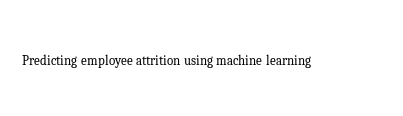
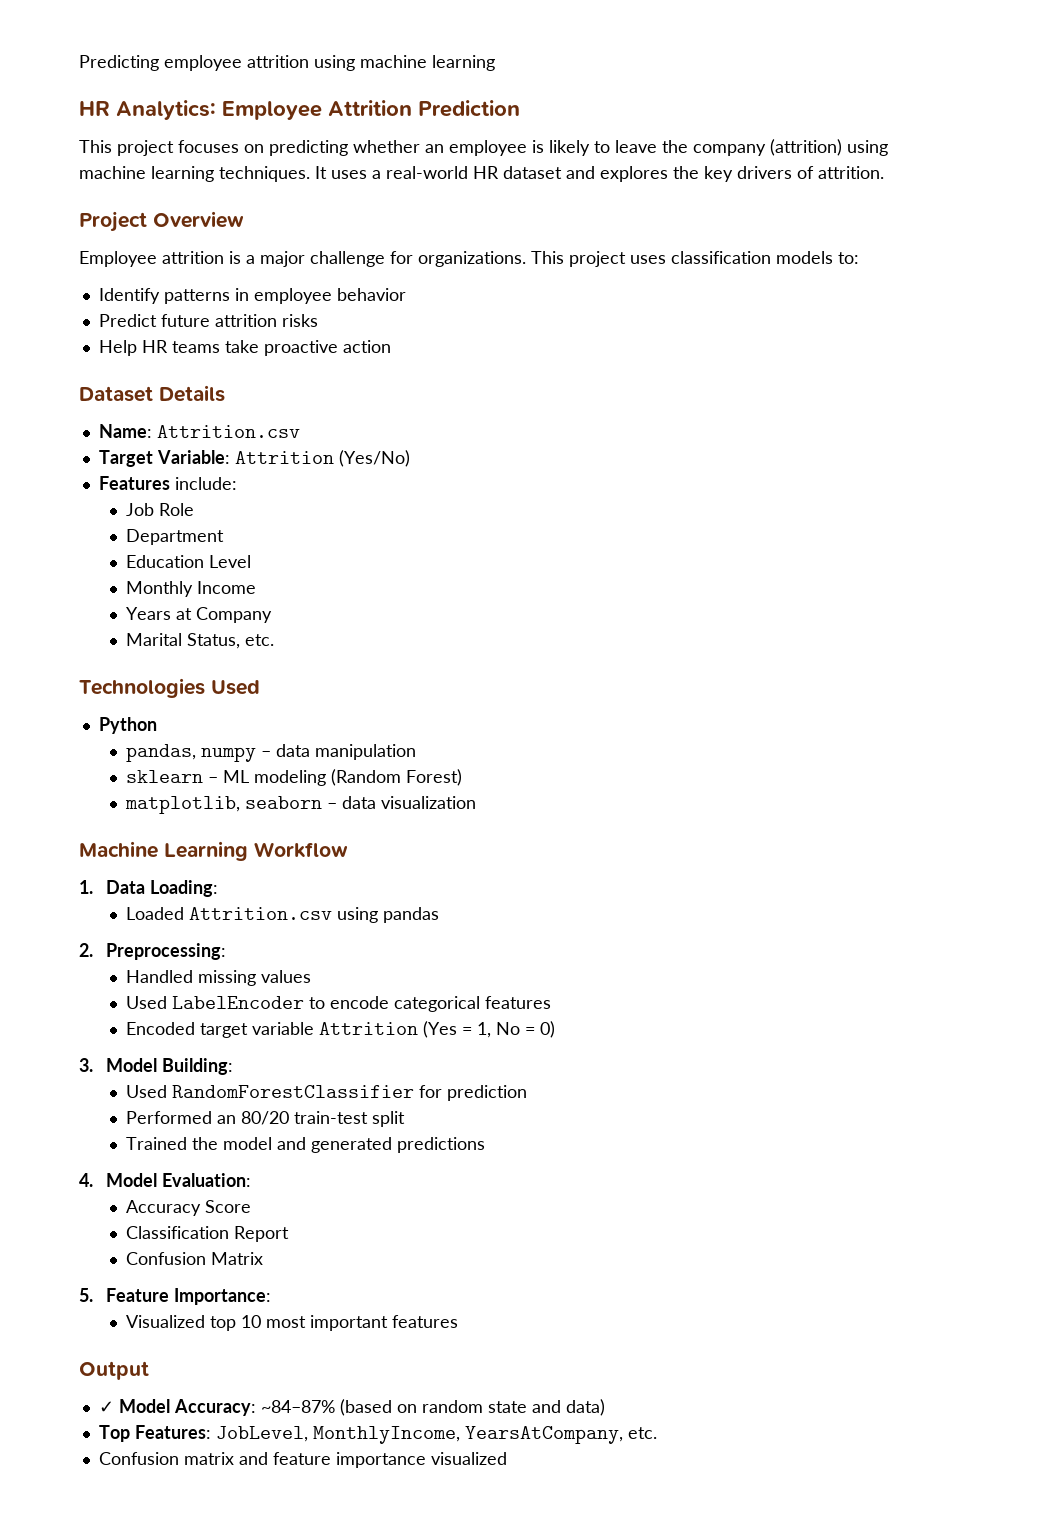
(311, 61) none -> [79,100,520,120] [79,139,888,156] [79,166,884,182] [79,211,244,232] [79,251,859,267] [98,288,406,304] [98,314,318,327] [98,340,391,356] [79,385,225,402] [98,424,300,438] [98,450,410,467] [98,476,237,490] [125,503,194,516] [125,529,224,545] [125,555,251,568] [125,581,256,597] [125,607,272,623] [125,633,274,649] [79,678,260,698] [98,717,157,734] [125,744,416,762] [125,769,462,786] [124,796,476,814] [79,841,348,861] [79,880,219,897] [125,907,439,923] [79,943,227,960] [125,970,311,986] [125,996,551,1012] [125,1021,555,1038] [79,1058,234,1075] [125,1085,527,1101] [125,1111,405,1127] [125,1137,485,1153] [79,1173,252,1187] [125,1200,251,1216] [125,1226,289,1242] [125,1252,263,1265] [79,1288,272,1305] [125,1315,458,1331] [79,1361,149,1380] [98,1399,605,1416] [98,1425,657,1444] [98,1452,507,1468] // HR Analytics: Employee Attrition Prediction // This project focuses on predicting whether an employee is likely to leave the company (attrition) using machine learning techniques. It uses a real-world HR dataset and explores the key drivers of attrition. // Project Overview // Employee attrition is a major challenge for organizations. This project uses classification models to: // Identify patterns in employee behavior // Predict future attrition risks // Help HR teams take proactive action // Dataset Details // Name: Attrition.csv // Target Variable: Attrition (Yes/No) // Features include: // Job Role // Department // Education Level // Monthly Income // Years at Company // Marital Status, etc. // Technologies Used // Python // pandas, numpy – data manipulation // sklearn – ML modeling (Random Forest) // matplotlib, seaborn – data visualization // Machine Learning Workflow // 1. Data Loading: // Loaded Attrition.csv using pandas // 2. Preprocessing: // Handled missing values // Used LabelEncoder to encode categorical features // Encoded target variable Attrition (Yes = 1, No = 0) // 3. Model Building: // Used RandomForestClassifier for prediction // Performed an 80/20 train-test split // Trained the model and generated predictions // 4. Model Evaluation: // Accuracy Score // Classification Report // Confusion Matrix // 5. Feature Importance: // Visualized top 10 most important features // Output // ✓ Model Accuracy: ~84–87% (based on random state and data) // Top Features: JobLevel, MonthlyIncome, YearsAtCompany, etc. // Confusion matrix and feature importance visualized

